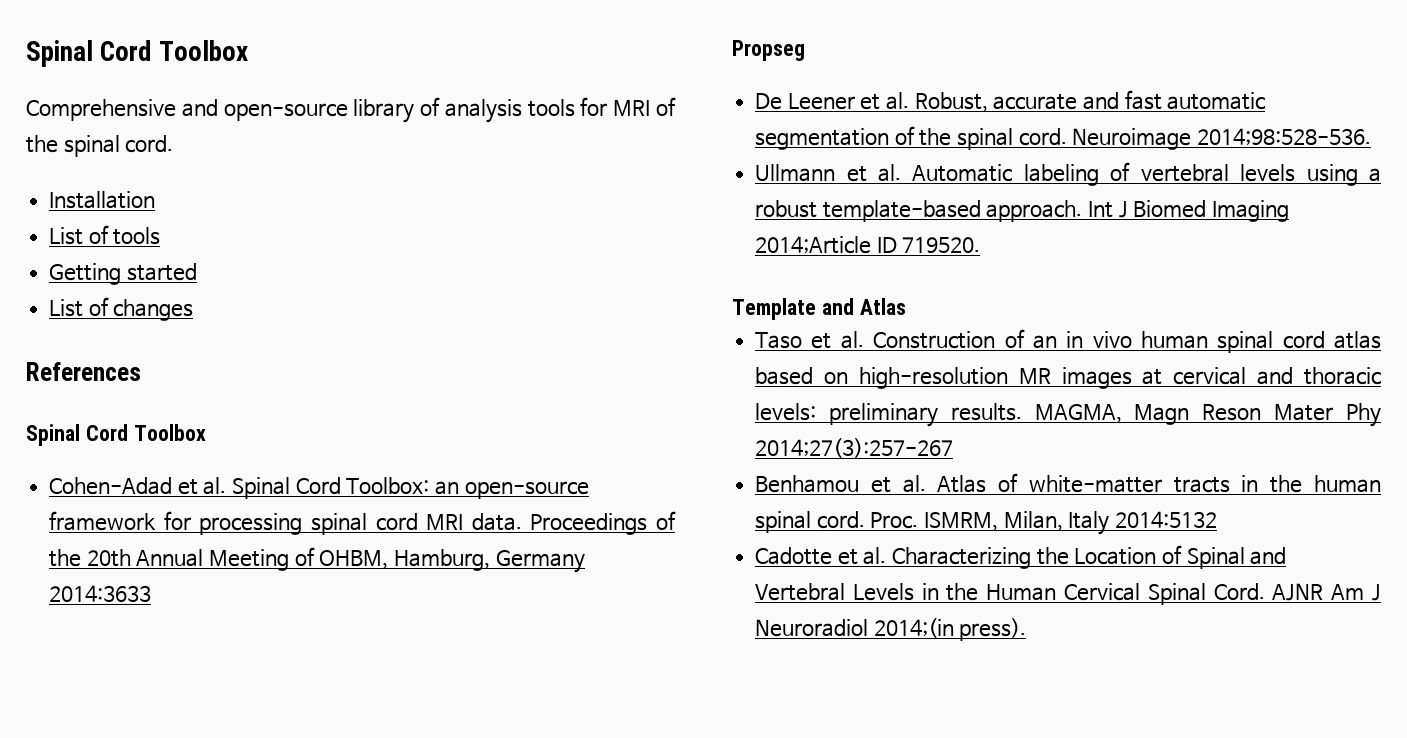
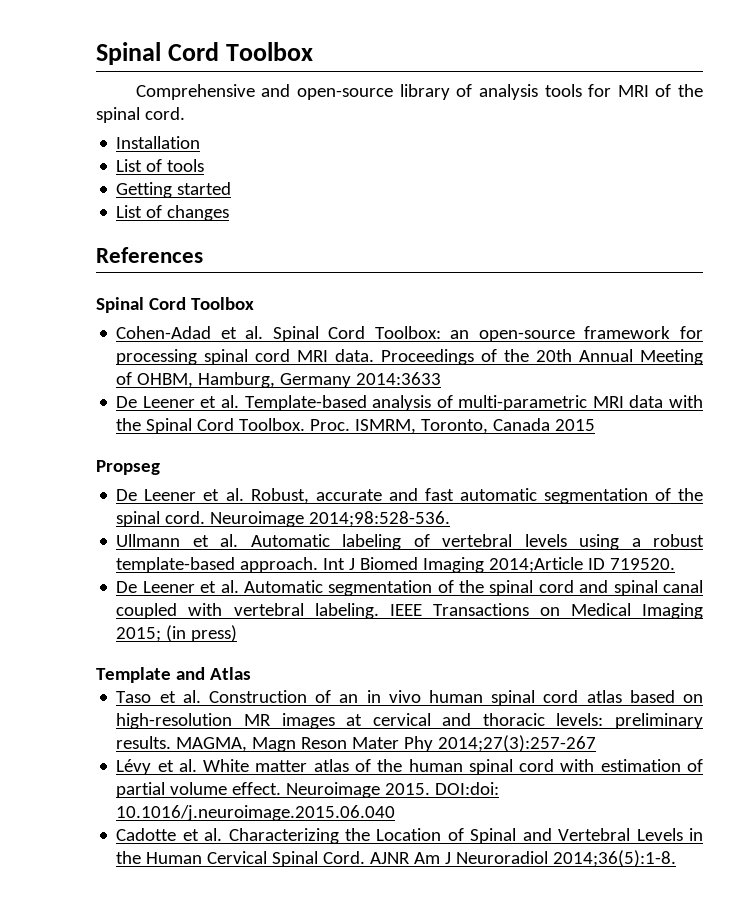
(152, 593) none -> [116,395,703,411] [116,418,596,434] // De Leener et al. Template-based analysis of multi-parametric MRI data with the Spinal Cord Toolbox. Proc. ISMRM, Toronto, Canada 2015
(981, 245) none -> [116,580,703,596] [116,603,703,619] [116,625,238,642] // De Leener et al. Automatic segmentation of the spinal cord and spinal canal coupled with vertebral labeling. IEEE Transactions on Medical Imaging 2015; (in press)
[755,473,1382,493] [755,511,1218,535] Benhamou et al. Atlas of white-matter tracts in the human spinal cord. Proc. ISMRM, Milan, Italy 2014:5132 -> [116,759,703,775] [116,782,500,798] [116,805,396,821] Lévy et al. White matter atlas of the human spinal cord with estimation of partial volume effect. Neuroimage 2015. DOI:doi: 10.1016/j.neuroimage.2015.06.040
[873,618,1027,641] 2014;(in press). -> [553,850,677,867] 2014;36(5):1-8.

